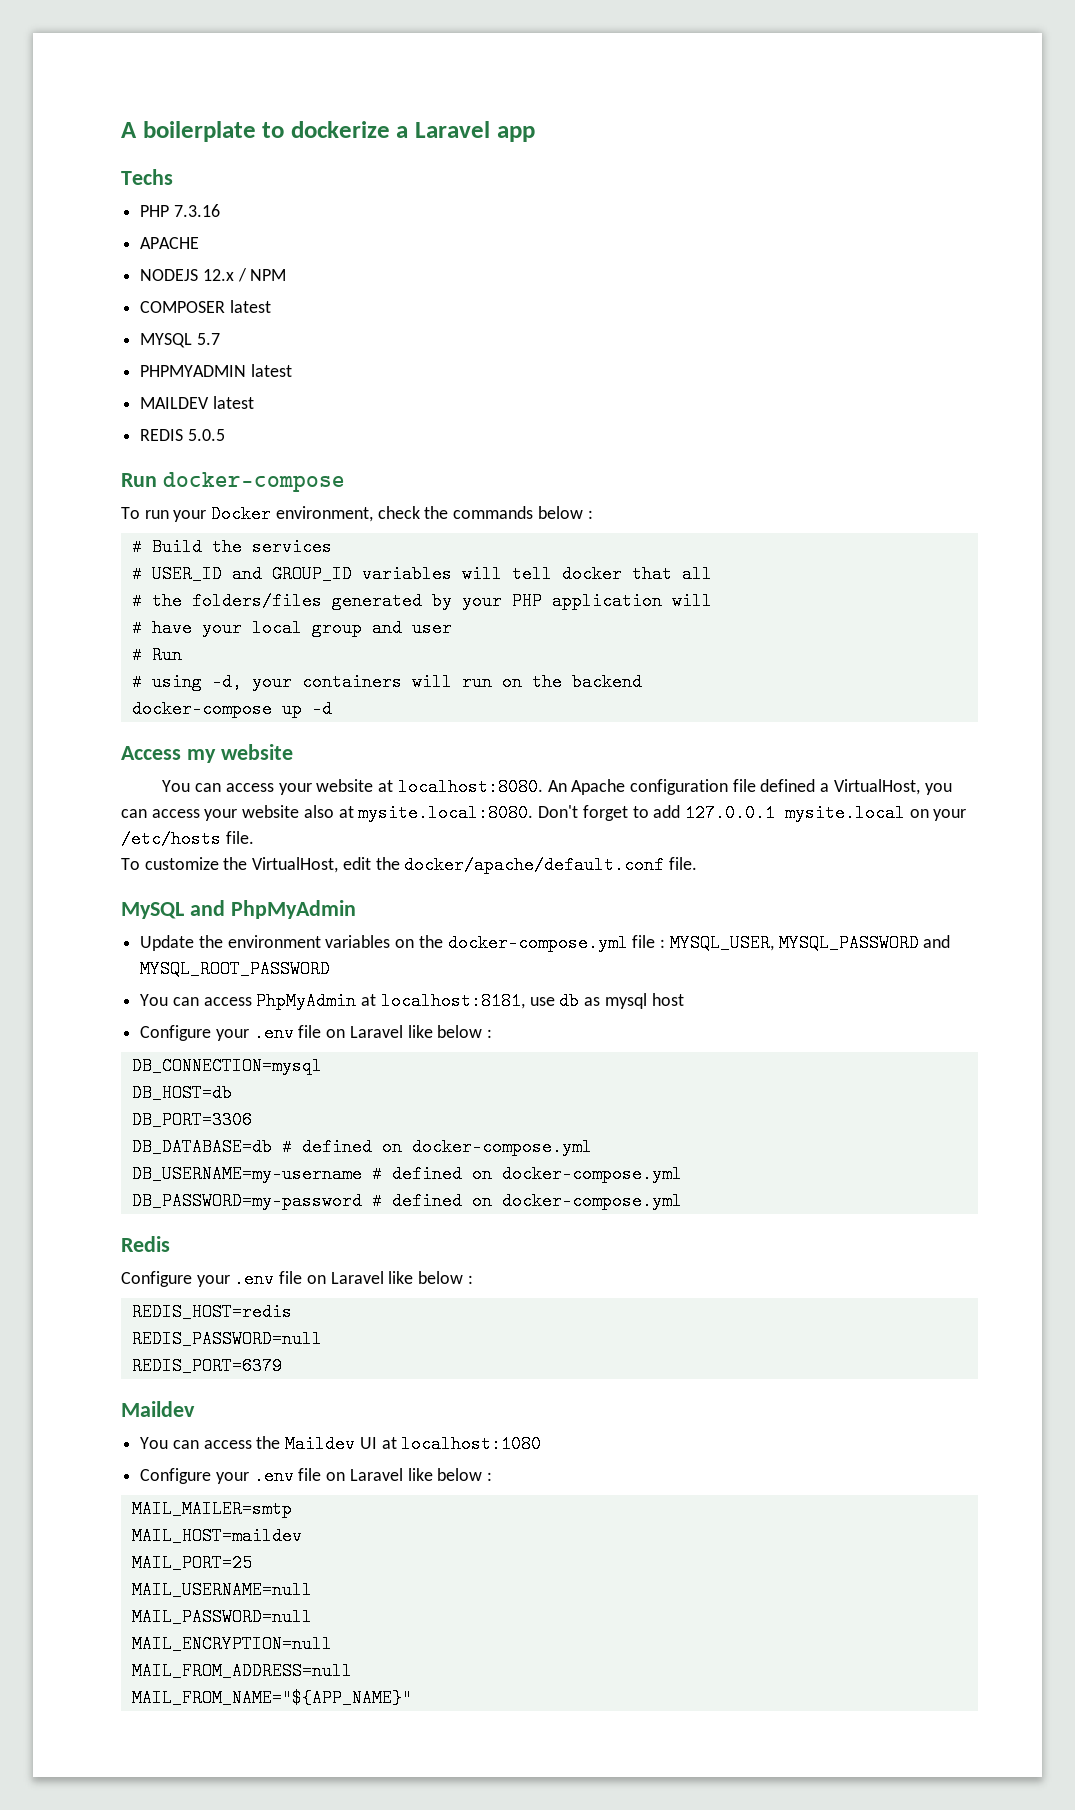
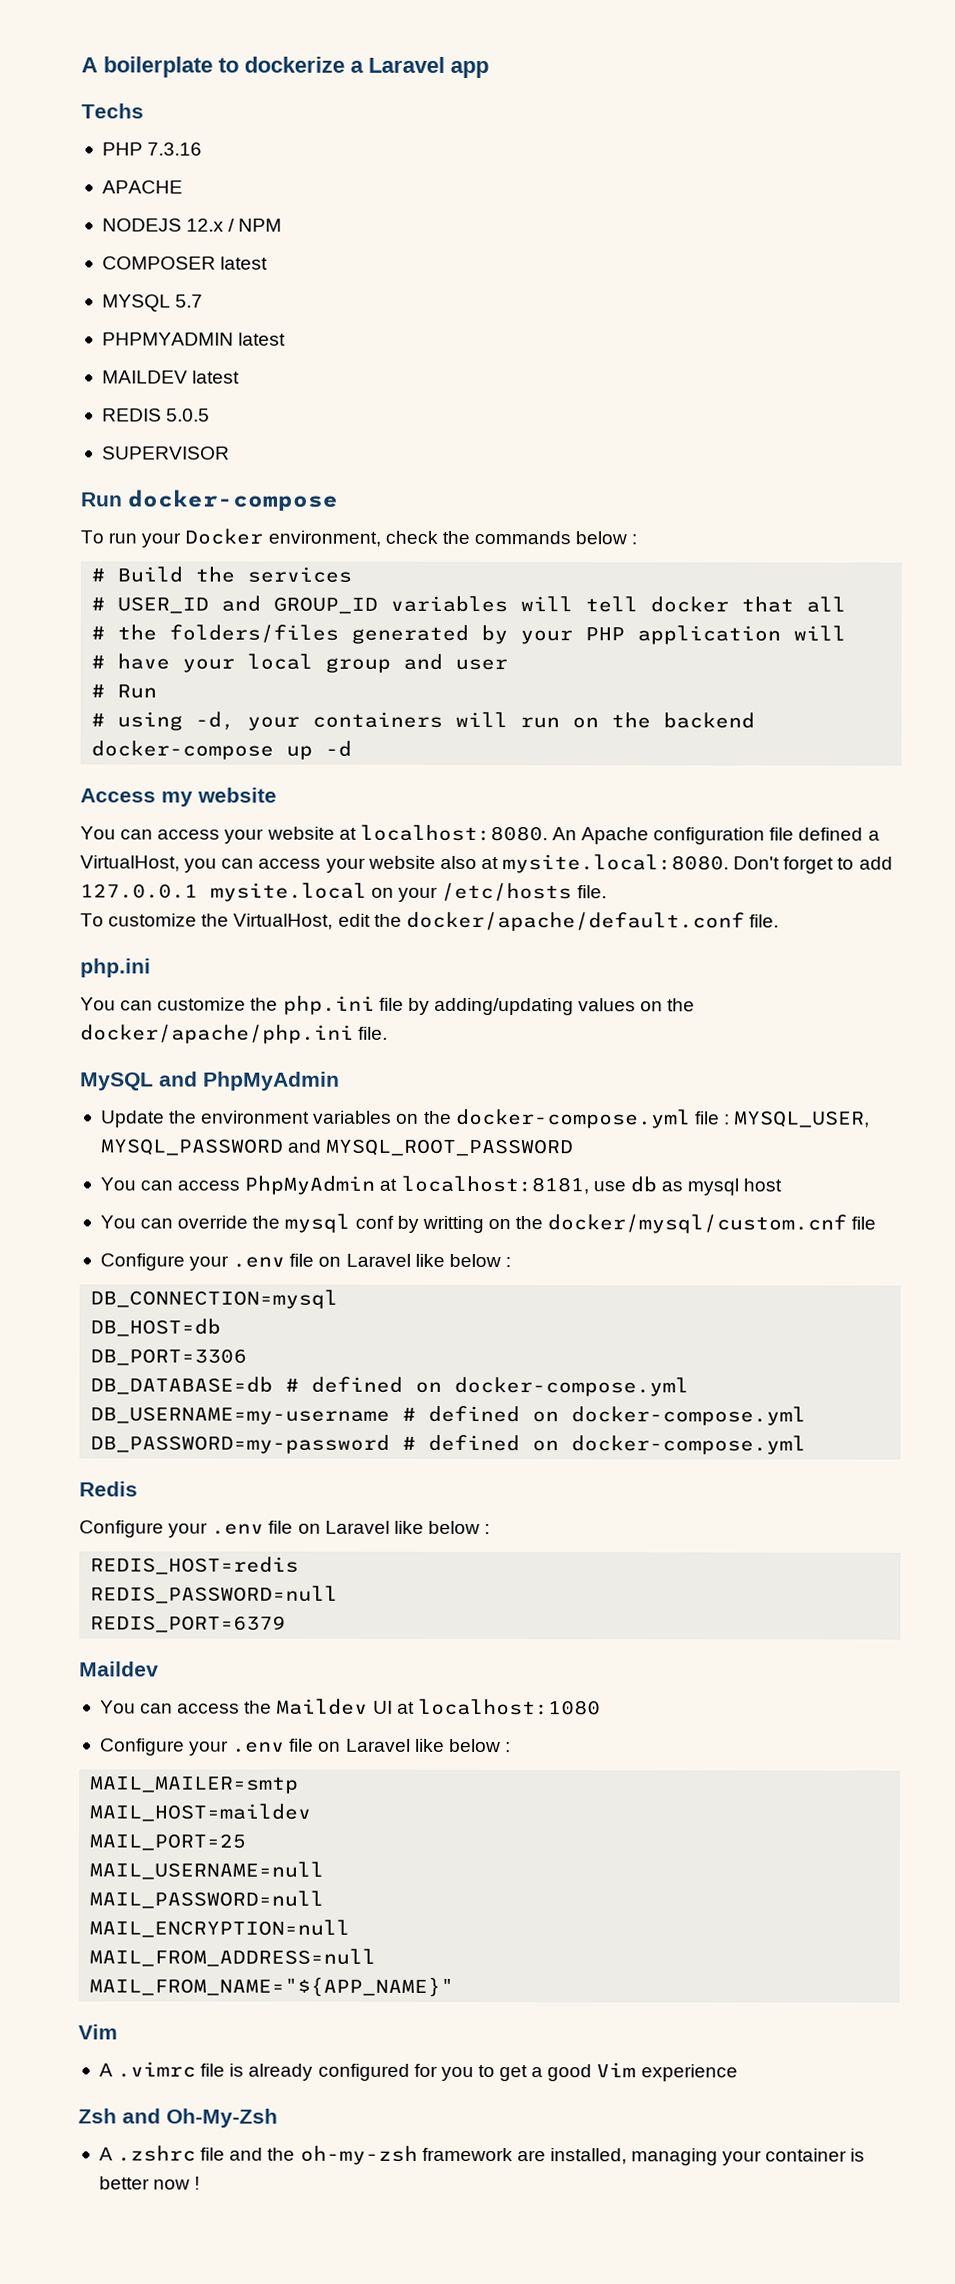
(225, 435) none -> [101,446,230,460] // SUPERVISOR
(698, 863) none -> [80,958,151,978] [80,995,696,1016] [80,1024,389,1044] // php.ini // You can customize the php.ini file by adding/updating values on the docker/apache/php.ini file.
(684, 999) none -> [99,1213,877,1234] // You can override the mysql conf by writting on the docker/mysql/custom.cnf file
(412, 1698) none -> [78,2024,118,2040] [98,2061,738,2082] [78,2108,278,2128] [98,2145,866,2166] [98,2176,201,2190] // Vim // A .vimrc file is already configured for you to get a good Vim experience // Zsh and Oh-My-Zsh // A .zshrc file and the oh-my-zsh framework are installed, managing your container is better now !

